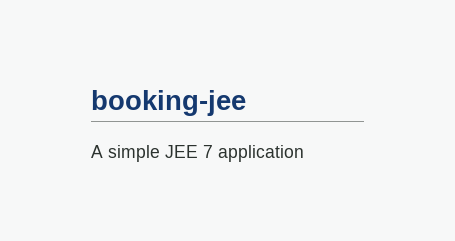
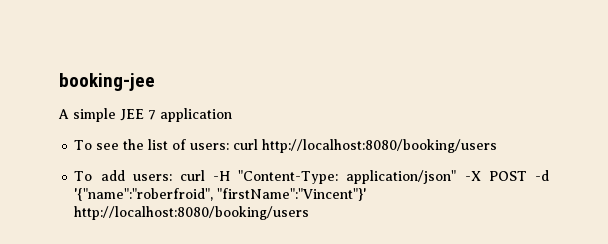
(304, 153) none -> [74,139,498,153] [74,170,549,184] [74,188,367,201] [74,206,310,220] // To see the list of users: curl http://localhost:8080/booking/users // To add users: curl -H "Content-Type: application/json" -X POST -d '{"name":"roberfroid", "firstName":"Vincent"}' http://localhost:8080/booking/users

